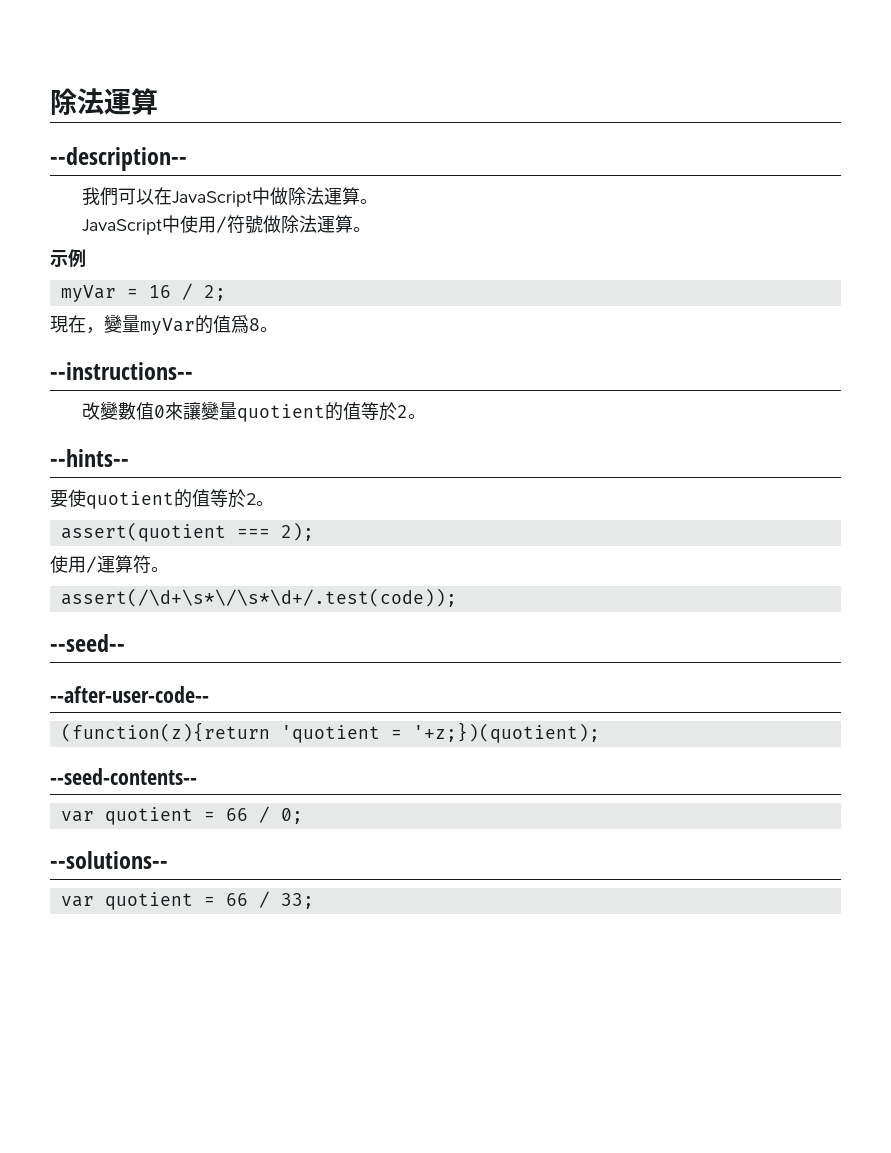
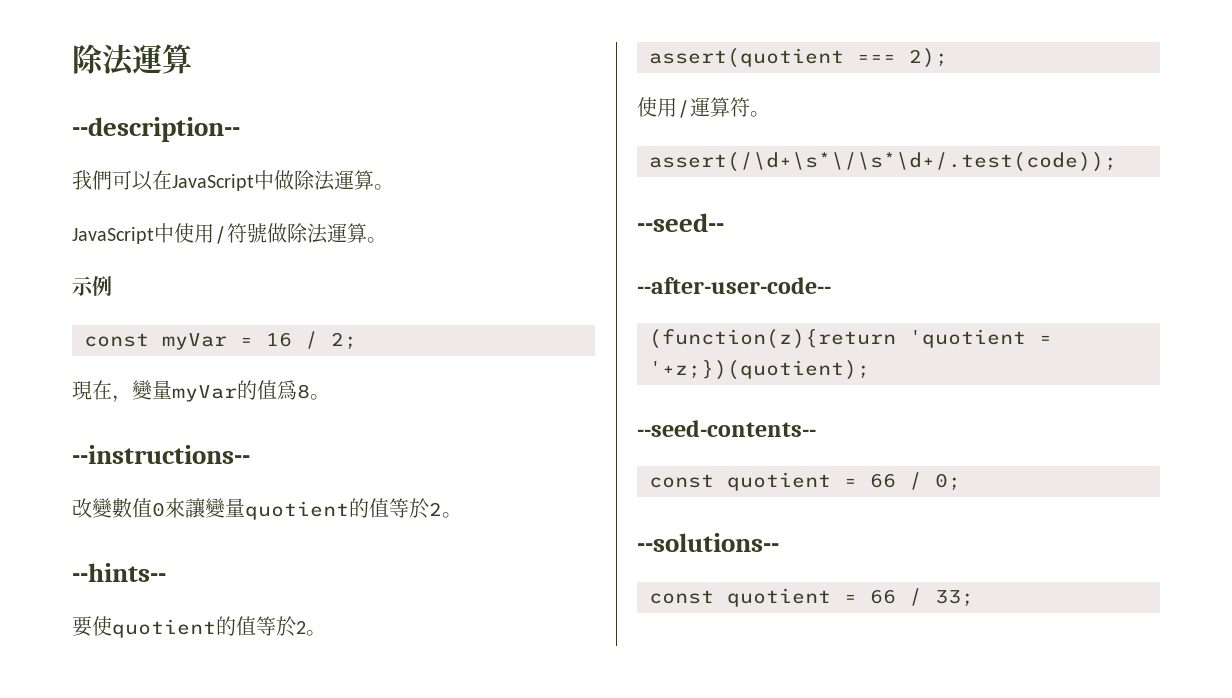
(86, 258) none -> [84,333,149,347] const
[60,811,94,822] var -> [649,474,714,488] const
[60,896,94,907] var -> [649,590,714,604] const

